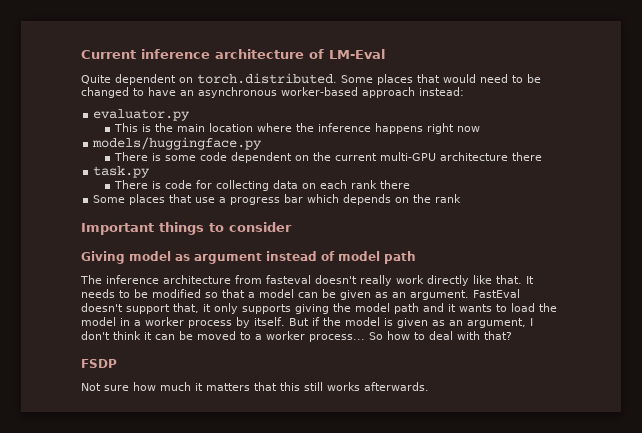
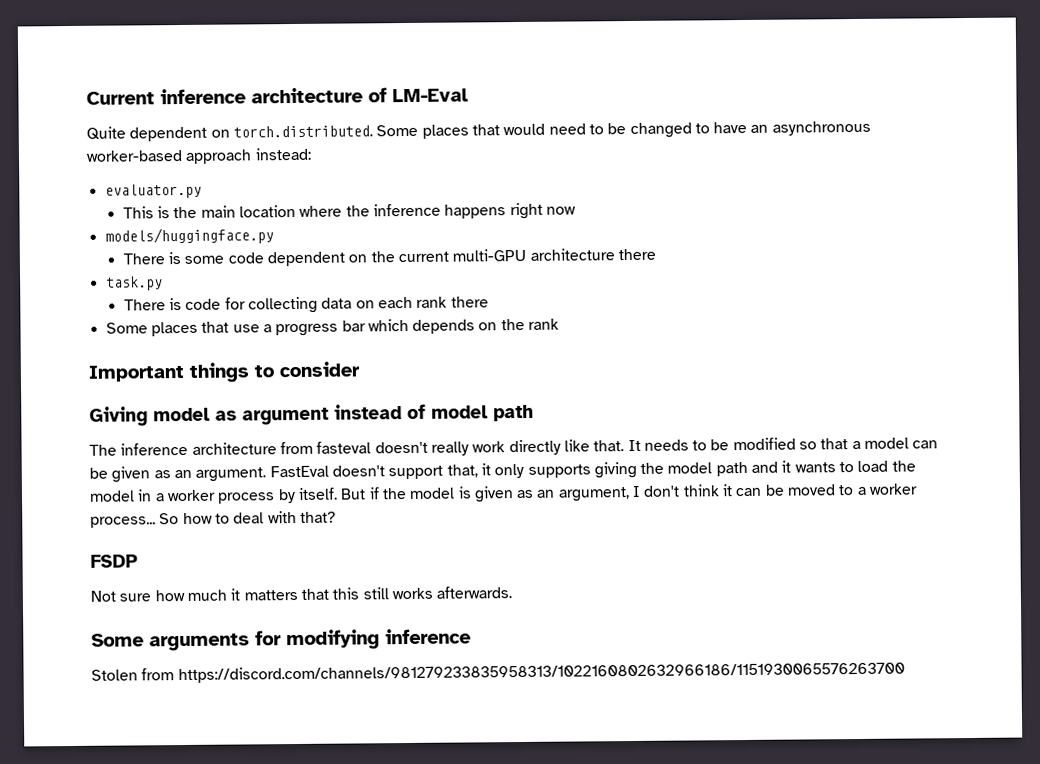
(429, 386) none -> [91,628,471,652] [91,661,905,684] // Some arguments for modifying inference // Stolen from https://discord.com/channels/981279233835958313/1022160802632966186/1151930065576263700

